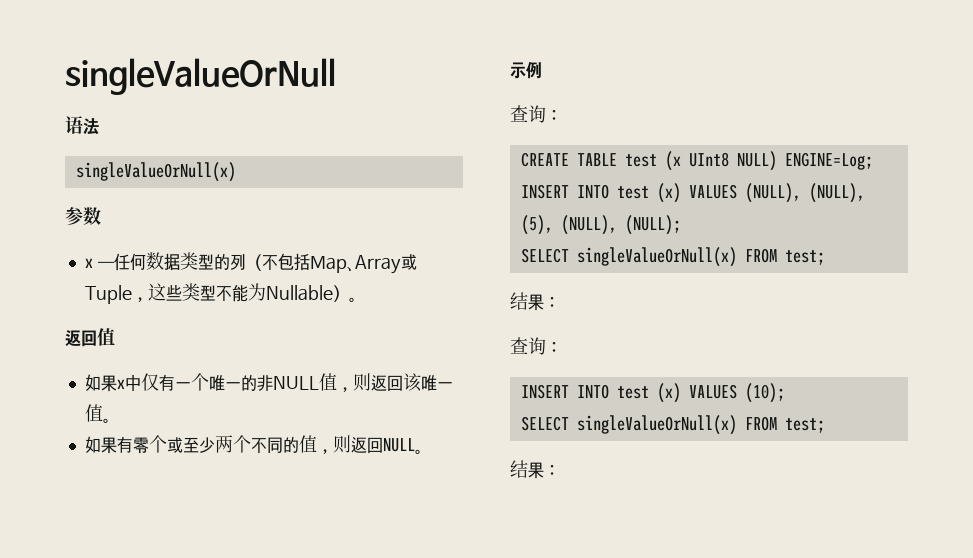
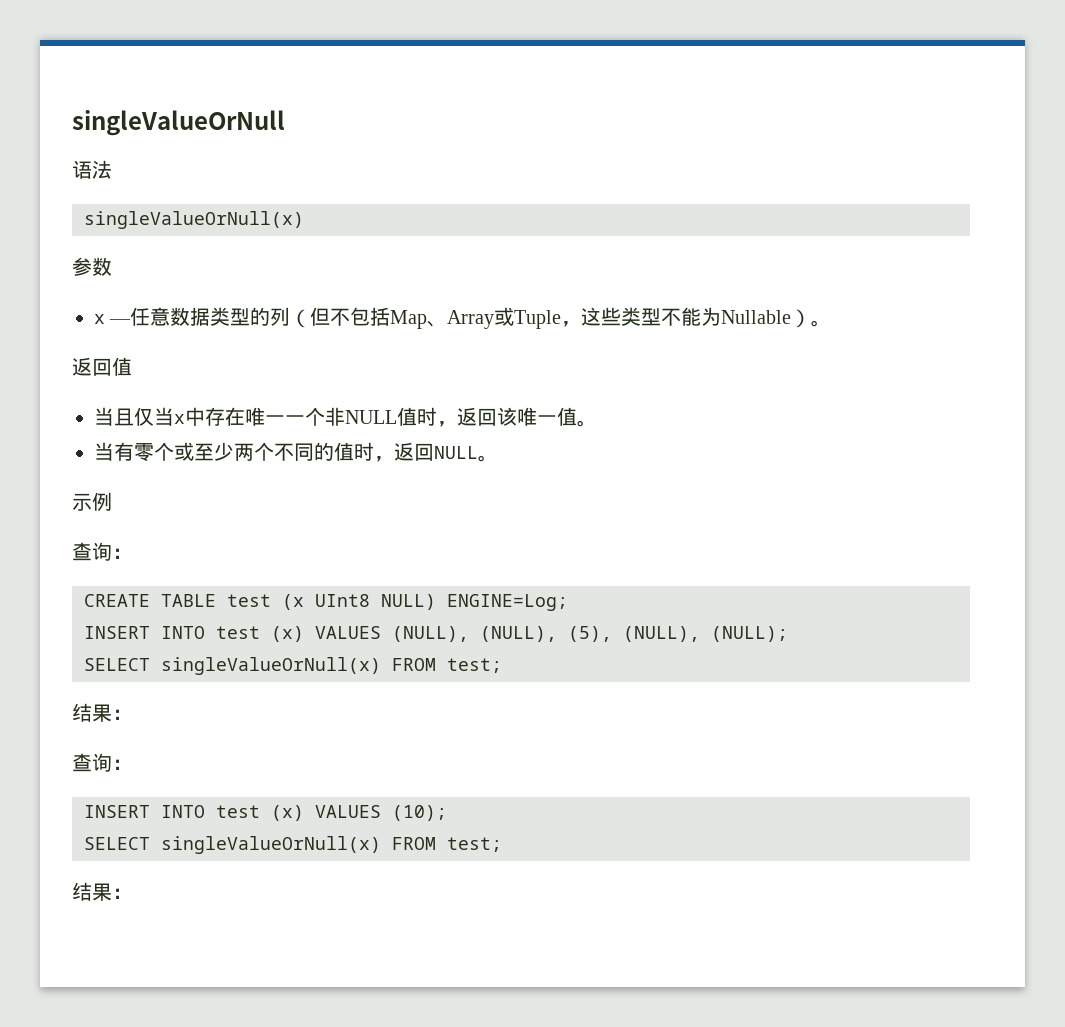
[129,253,146,271] 何 -> [150,307,171,326] 意
(262, 262) none -> [310,307,331,326] 但
[84,373,257,392] 如果x中仅有一个唯一的 -> [94,407,325,426] 当且仅当x中存在唯一一个
[336,373,371,392] ，则 -> [417,407,457,427] 时，
[84,436,117,454] 如果 -> [94,442,114,461] 当
[316,435,351,454] ，则 -> [354,442,394,462] 时，

